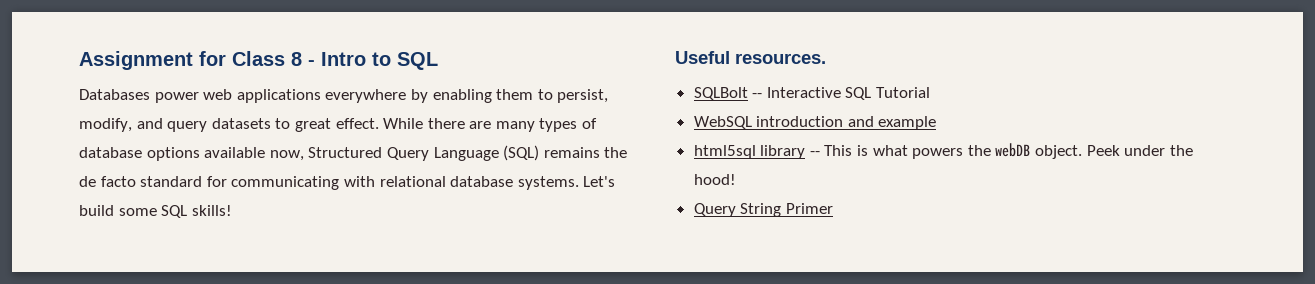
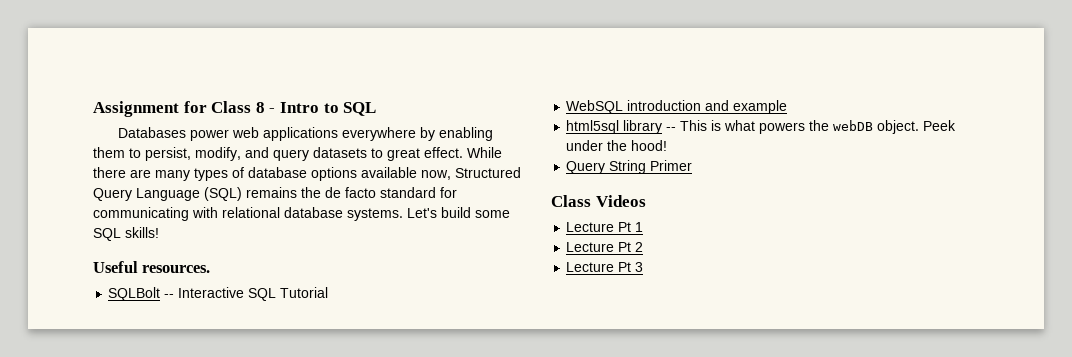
(833, 208) none -> [551,195,646,207] [566,222,644,232] [566,242,644,252] [566,262,644,272] // Class Videos // Lecture Pt 1 // Lecture Pt 2 // Lecture Pt 3

